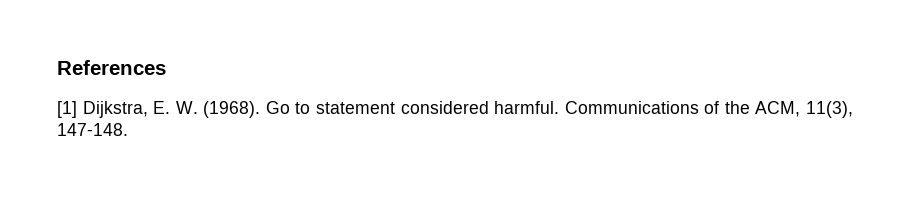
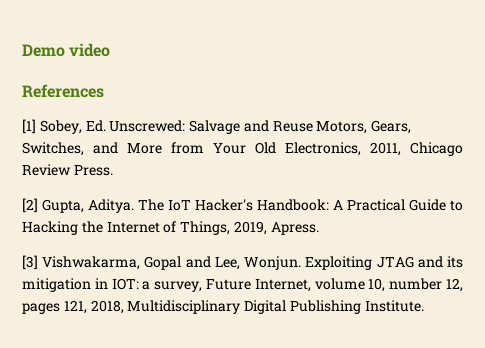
(57, 67) none -> [22,43,111,57] Demo video //
[82,101,853,118] [57,123,128,136] Dijkstra, E. W. (1968). Go to statement considered harmful. Communications of the ACM, 11(3), 147-148. -> [39,120,412,134] [22,142,463,156] [22,164,113,176] [22,198,463,213] [22,221,319,235] [22,255,464,270] [22,278,464,292] [22,300,424,314] Sobey, Ed. Unscrewed: Salvage and Reuse Motors, Gears, Switches, and More from Your Old Electronics, 2011, Chicago Review Press. // [2] Gupta, Aditya. The IoT Hacker's Handbook: A Practical Guide to Hacking the Internet of Things, 2019, Apress. // [3] Vishwakarma, Gopal and Lee, Wonjun. Exploiting JTAG and its mitigation in IOT: a survey, Future Internet, volume 10, number 12, pages 121, 2018, Multidisciplinary Digital Publishing Institute.

